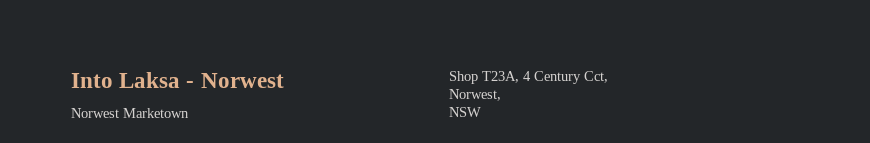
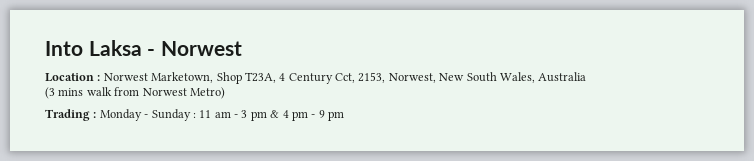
[71,108,189,118] Norwest Marketown // -> [45,72,214,83] Location : Norwest Marketown,
[449,89,501,101] [449,107,481,117] // Norwest, // NSW -> [358,72,587,83] [45,87,225,99] [45,109,344,121] 2153, Norwest, New South Wales, Australia // (3 mins walk from Norwest Metro) // Trading : Monday - Sunday : 11 am - 3 pm & 4 pm - 9 pm

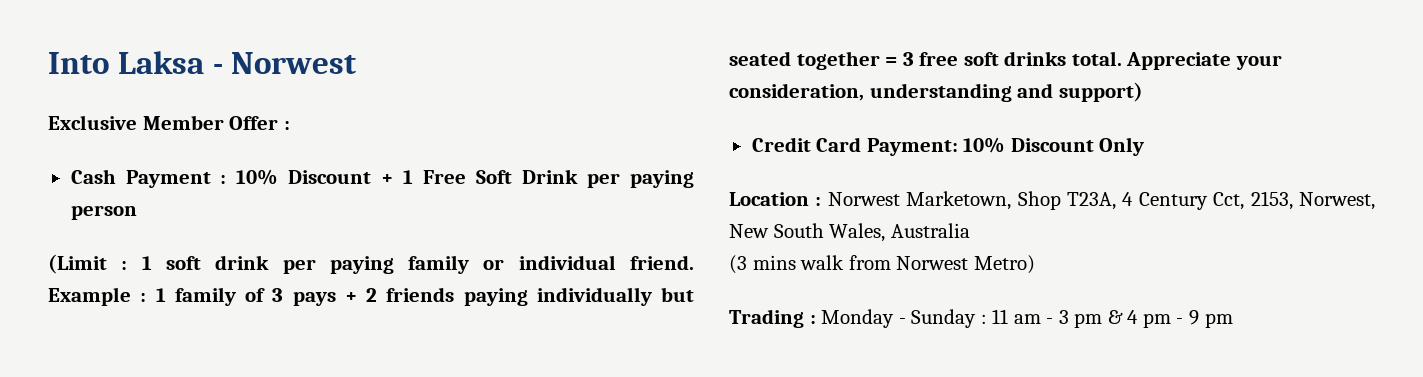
(242, 48) none -> [48,115,290,130] [70,169,694,188] [70,205,137,220] [48,254,694,274] [48,287,694,306] [729,51,1282,70] [729,82,1143,102] [751,137,1145,156] // Exclusive Member Offer : // Cash Payment : 10% Discount + 1 Free Soft Drink per paying person // (Limit : 1 soft drink per paying family or individual friend. Example : 1 family of 3 pays + 2 friends paying individually but seated together = 3 free soft drinks total. Appreciate your consideration, understanding and support) // Credit Card Payment: 10% Discount Only

